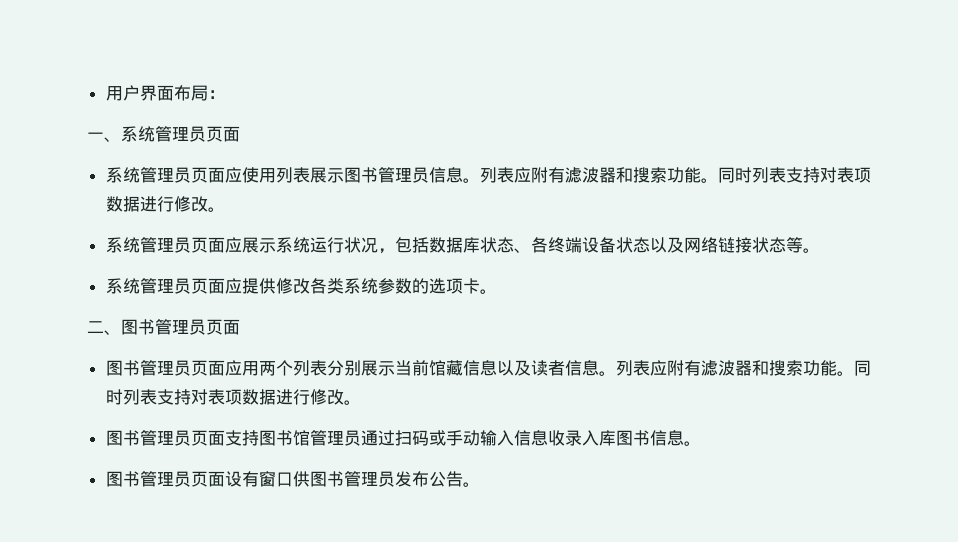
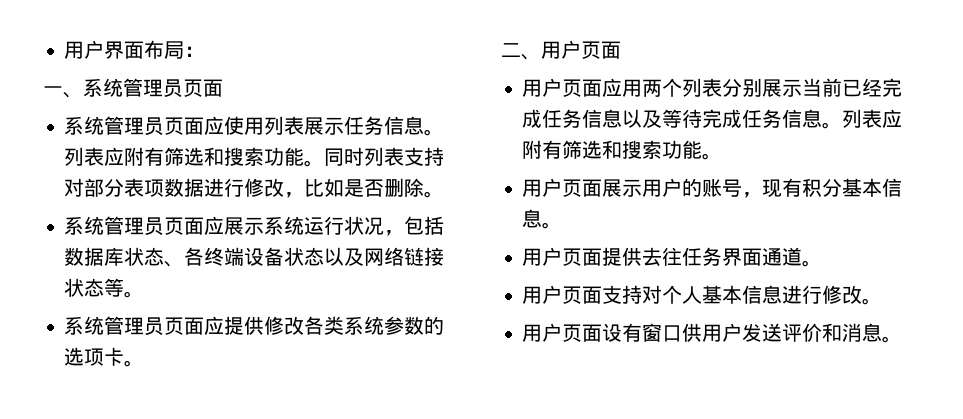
[343,167,871,183] [105,196,208,212] 图书管理员信息。列表应附有滤波器和搜索功能。同时列表支持对表项数据进行修改 -> [344,116,445,136] [64,147,445,167] [64,178,425,198] 任务信息。列表应附有筛选和搜索功能。同时列表支持对部分表项数据进行修改，比如是否删除
[121,319,240,335] [105,360,191,376] 图书管理员页面 // 图书管理员 -> [541,40,621,59] [522,78,563,97] 用户页面 // 用户
[428,360,871,376] [105,389,361,405] [105,430,701,446] [105,471,463,487] 馆藏信息以及读者信息。列表应附有滤波器和搜索功能。同时列表支持对表项数据进行修改。 // 图书管理员页面支持图书馆管理员通过扫码或手动输入信息收录入库图书信息。 // 图书管理员页面设有窗口供图书管理员发布公告 -> [842,78,903,97] [522,109,903,129] [522,140,723,160] [522,178,903,198] [522,209,563,229] [522,247,823,267] [522,285,883,305] [522,323,883,342] 已经完成任务信息以及等待完成任务信息。列表应附有筛选和搜索功能。 // 用户页面展示用户的账号，现有积分基本信息。 // 用户页面提供去往任务界面通道。 // 用户页面支持对个人基本信息进行修改。 // 用户页面设有窗口供用户发送评价和消息

